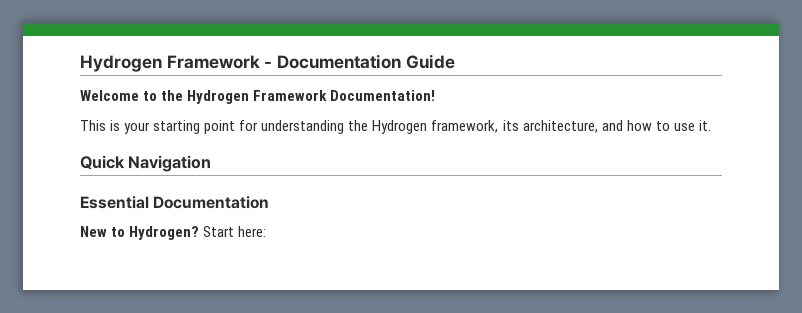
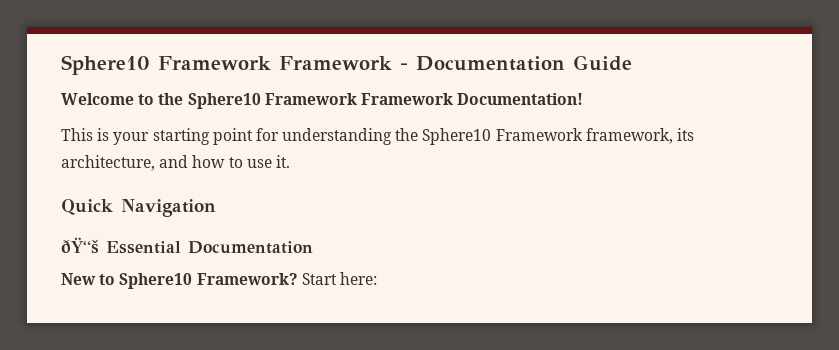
[80,55,162,72] Hydrogen -> [61,55,271,75] Sphere10 Framework
[187,90,250,104] Hydrogen -> [187,93,357,109] Sphere10 Framework
[372,120,428,134] Hydrogen -> [422,128,583,145] Sphere10 Framework
(212, 163) none -> [61,237,99,253] ðŸ“š
[129,226,200,240] Hydrogen? -> [119,273,298,289] Sphere10 Framework?

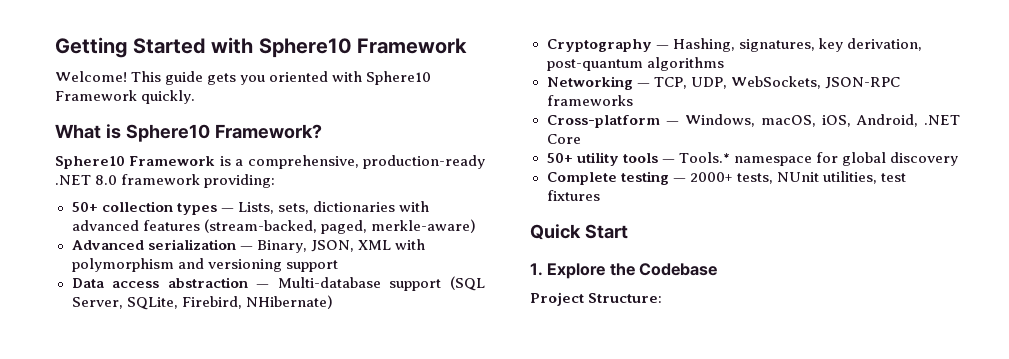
[61,55,632,75] [61,93,584,109] [61,128,695,145] [61,155,290,171] [61,199,216,217] [61,237,313,254] [61,272,377,289] Sphere10 Framework Framework - Documentation Guide // Welcome to the Sphere10 Framework Framework Documentation! // This is your starting point for understanding the Sphere10 Framework framework, its architecture, and how to use it. // Quick Navigation // ðŸ“š Essential Documentation // New to Sphere10 Framework? Start here: -> [55,37,468,58] [55,71,432,85] [55,90,196,104] [55,124,322,142] [55,155,485,169] [55,174,276,188] [71,201,429,215] [71,219,476,234] [71,239,425,253] [71,258,338,272] [71,276,485,291] [71,295,333,310] [546,38,922,52] [546,57,724,71] [546,76,900,90] [546,95,633,106] [546,114,960,128] [546,134,581,144] [546,152,958,166] [546,171,906,185] [546,190,600,201] [530,224,628,240] [530,263,718,279] [530,292,663,306] Getting Started with Sphere10 Framework // Welcome! This guide gets you oriented with Sphere10 Framework quickly. // What is Sphere10 Framework? // Sphere10 Framework is a comprehensive, production-ready .NET 8.0 framework providing: // 50+ collection types — Lists, sets, dictionaries with advanced features (stream-backed, paged, merkle-aware) // Advanced serialization — Binary, JSON, XML with polymorphism and versioning support // Data access abstraction — Multi-database support (SQL Server, SQLite, Firebird, NHibernate) // Cryptography — Hashing, signatures, key derivation, post-quantum algorithms // Networking — TCP, UDP, WebSockets, JSON-RPC frameworks // Cross-platform — Windows, macOS, iOS, Android, .NET Core // 50+ utility tools — Tools.* namespace for global discovery // Complete testing — 2000+ tests, NUnit utilities, test fixtures // Quick Start // 1. Explore the Codebase // Project Structure:

